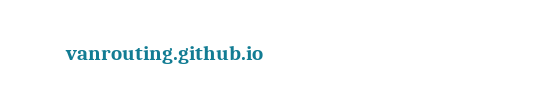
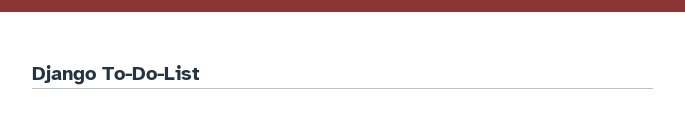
[65,45,263,64] vanrouting.github.io -> [32,65,200,85] Django To-Do-List

